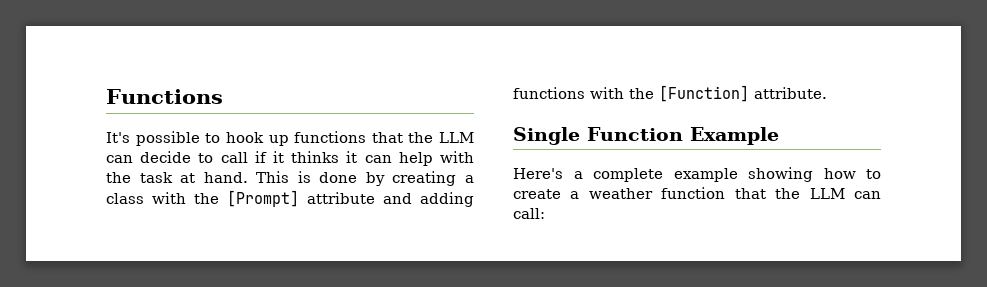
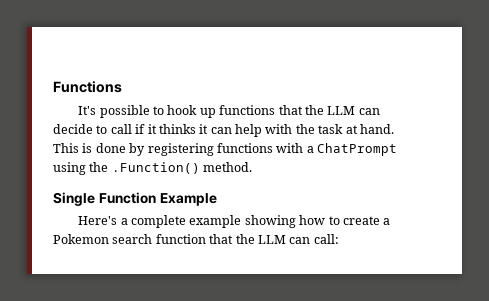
[392,171,474,186] [106,190,474,207] [513,85,827,102] creating a class with the [Prompt] attribute and adding functions with the [Function] attribute. -> [147,143,397,156] [53,162,253,175] registering functions with a ChatPrompt using the .Function() method.
[588,188,653,199] weather -> [53,234,153,244] Pokemon search

